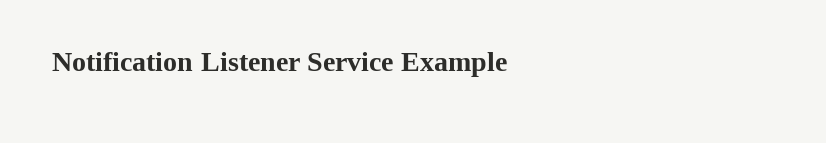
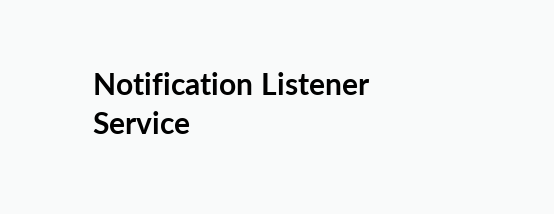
[400,52,507,77] Example -> (190, 122) none

